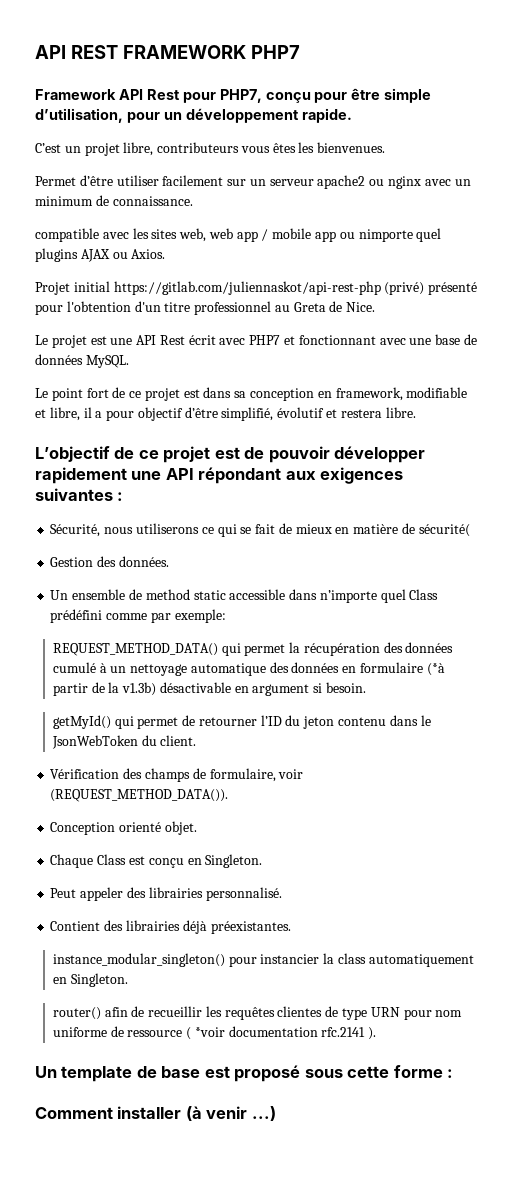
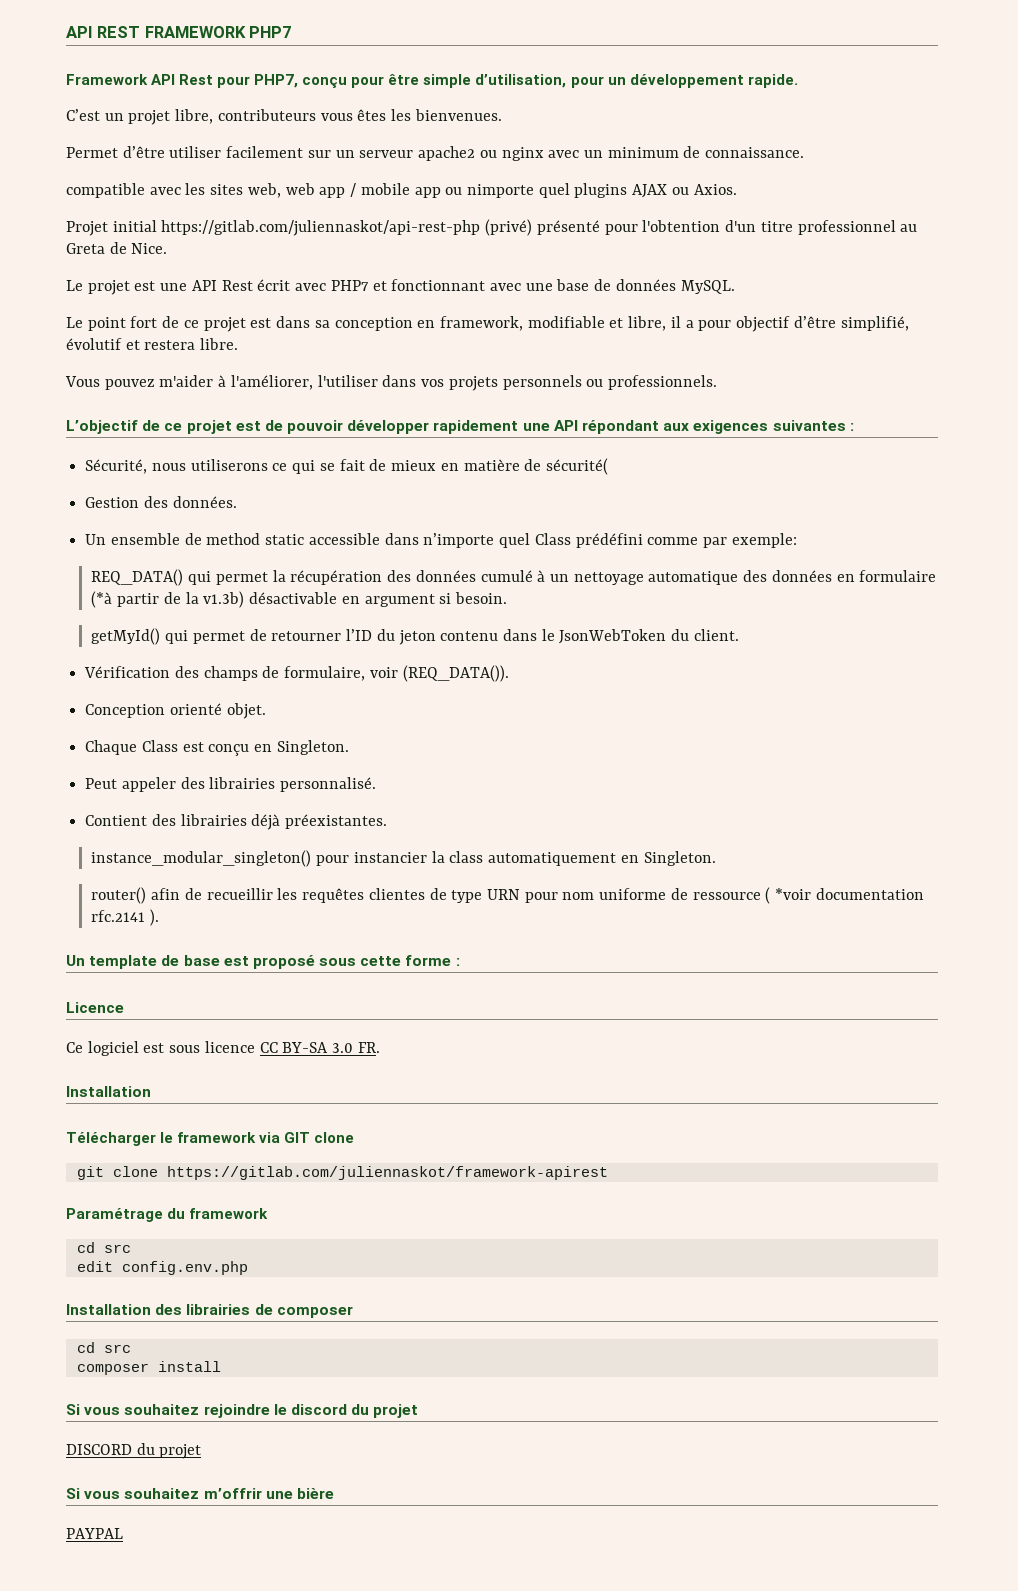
(416, 412) none -> [65,375,717,391] // Vous pouvez m'aider à l'améliorer, l'utiliser dans vos projets personnels ou professionnels.
[52,643,218,656] REQUEST_METHOD_DATA() -> [91,569,184,586] REQ_DATA()
[50,789,229,802] (REQUEST_METHOD_DATA()). -> [402,665,509,682] (REQ_DATA()).
[35,1106,276,1121] Comment installer (à venir ...) -> [66,1002,124,1013] [66,1041,380,1056] [66,1086,151,1097] [66,1132,355,1146] [76,1166,608,1180] [66,1208,269,1222] [76,1242,131,1253] [76,1261,248,1275] [66,1304,353,1318] [76,1342,131,1353] [76,1361,221,1375] [66,1404,419,1418] [66,1443,202,1459] [66,1488,334,1499] [66,1528,123,1539] Licence // Ce logiciel est sous licence CC BY-SA 3.0 FR. // Installation // Télécharger le framework via GIT clone // git clone https://gitlab.com/juliennaskot/framework-apirest // Paramétrage du framework // cd src // edit config.env.php // Installation des librairies de composer // cd src // composer install // Si vous souhaitez rejoindre le discord du projet // DISCORD du projet // Si vous souhaitez m’offrir une bière // PAYPAL

